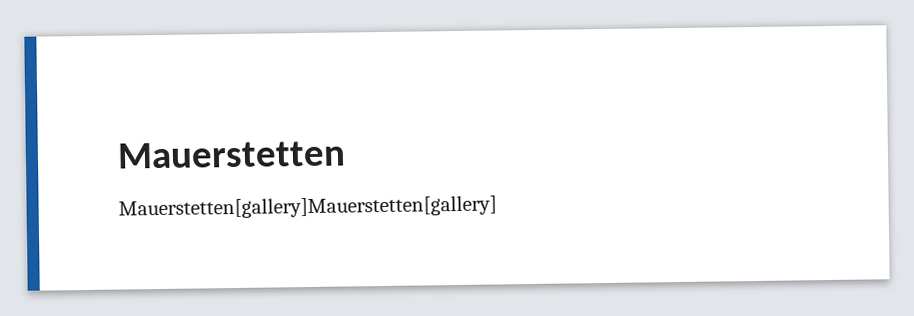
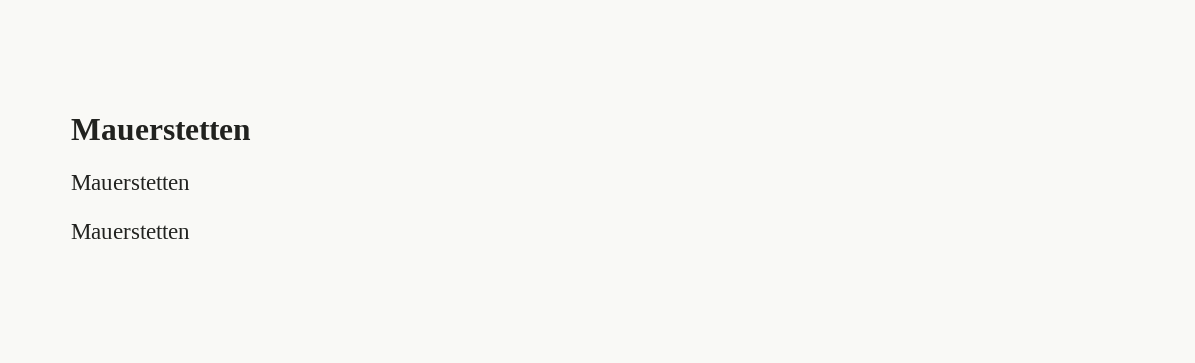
[117,140,346,169] [118,195,497,220] Mauerstetten // Mauerstetten[gallery]Mauerstetten[gallery] -> [71,119,251,140] [71,175,190,190] [71,224,190,239] Mauerstetten // Mauerstetten // Mauerstetten

